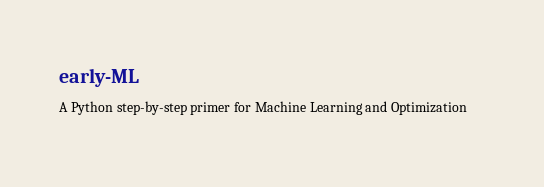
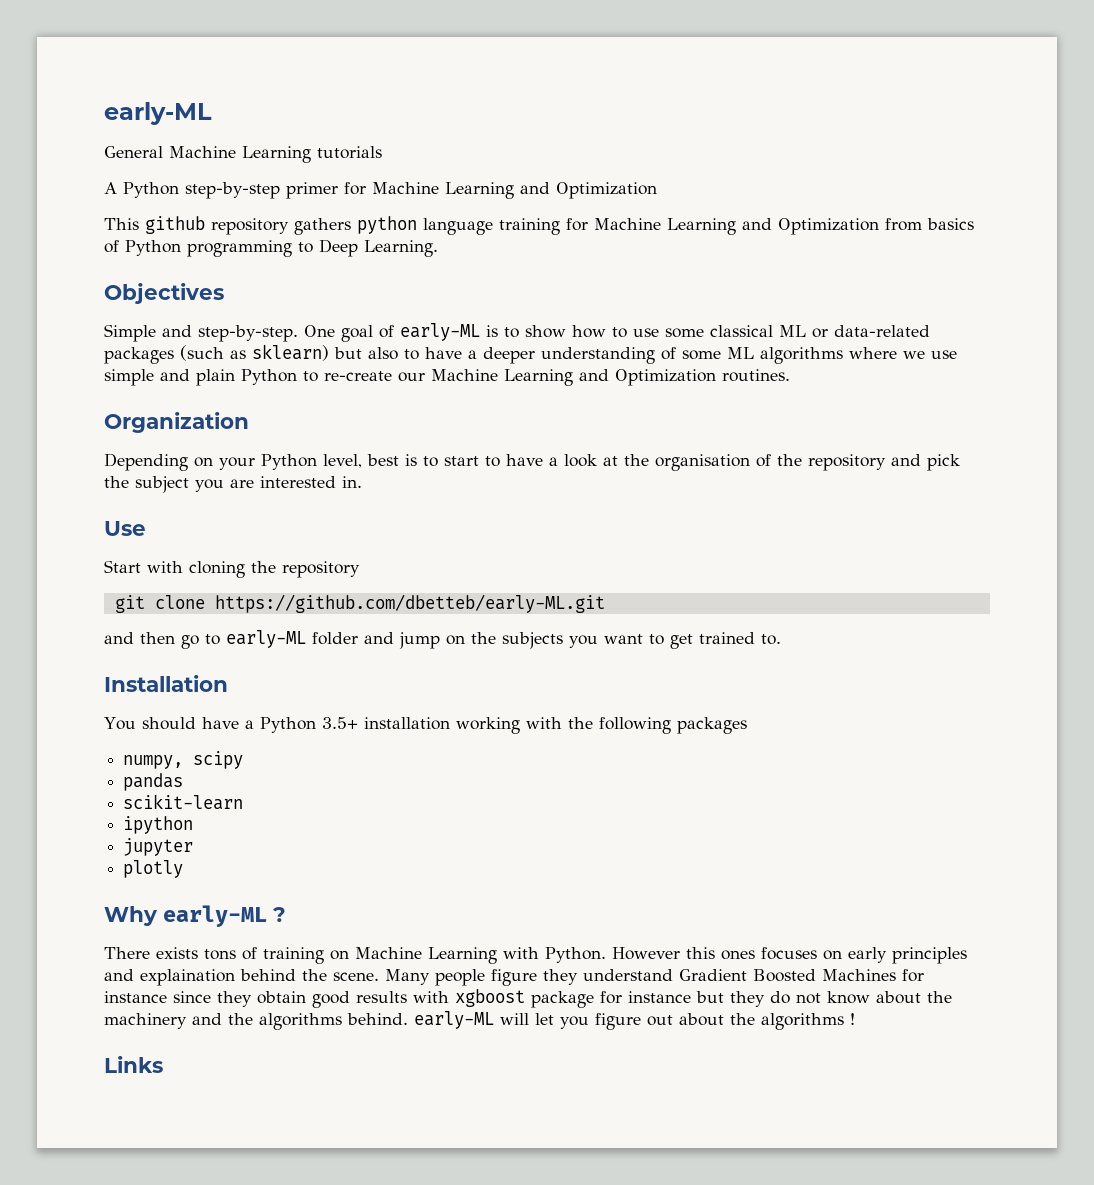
[59,68,139,87] early-ML -> [104,102,212,125] [104,146,382,163] early-ML // General Machine Learning tutorials
(468, 108) none -> [104,216,974,235] [104,239,438,257] [104,283,224,304] [104,323,930,342] [104,344,957,364] [104,369,790,386] [104,412,249,433] [104,453,960,471] [104,476,362,493] [104,521,146,536] [104,560,360,578] [114,594,605,613] [104,630,781,649] [104,675,228,692] [104,717,747,734] [123,751,244,769] [123,773,184,791] [123,794,244,810] [123,816,194,834] [123,838,194,856] [123,860,184,878] [104,905,286,927] [104,947,967,964] [104,969,924,986] [104,989,952,1008] [104,1011,855,1030] [104,1056,163,1073] // This github repository gathers python language training for Machine Learning and Optimization from basics of Python programming to Deep Learning. // Objectives // Simple and step-by-step. One goal of early-ML is to show how to use some classical ML or data-related packages (such as sklearn) but also to have a deeper understanding of some ML algorithms where we use simple and plain Python to re-create our Machine Learning and Optimization routines. // Organization // Depending on your Python level, best is to start to have a look at the organisation of the repository and pick the subject you are interested in. // Use // Start with cloning the repository // git clone https://github.com/dbetteb/early-ML.git // and then go to early-ML folder and jump on the subjects you want to get trained to. // Installation // You should have a Python 3.5+ installation working with the following packages // numpy, scipy // pandas // scikit-learn // ipython // jupyter // plotly // Why early-ML ? // There exists tons of training on Machine Learning with Python. However this ones focuses on early principles and explaination behind the scene. Many people figure they understand Gradient Boosted Machines for instance since they obtain good results with xgboost package for instance but they do not know about the machinery and the algorithms behind. early-ML will let you figure out about the algorithms ! // Links

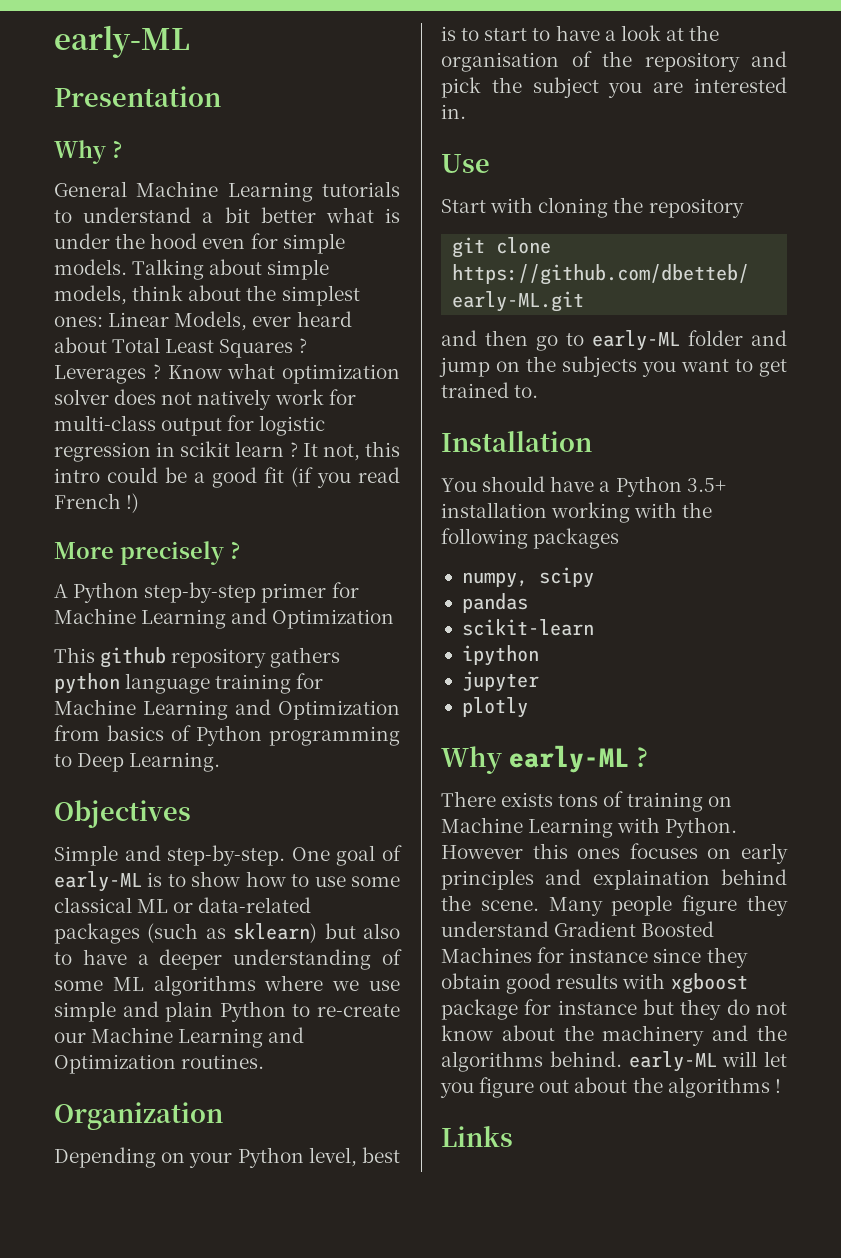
[104,102,212,125] early-ML -> [54,25,190,58] [54,86,221,107] [54,140,122,164] early-ML // Presentation // Why ?
(382, 152) none -> [54,207,400,223] [54,233,345,254] [54,259,330,280] [54,285,360,306] [54,311,352,331] [54,337,307,358] [54,363,400,384] [54,389,356,410] [54,415,326,436] [54,441,400,462] [54,467,400,488] [54,493,140,513] [54,541,240,565] to understand a bit better what is under the hood even for simple models. Talking about simple models, think about the simplest ones: Linear Models, ever heard about Total Least Squares ? Leverages ? Know what optimization solver does not natively work for multi-class output for logistic regression in scikit learn ? It not, this intro could be a good fit (if you read French !) // More precisely ?

